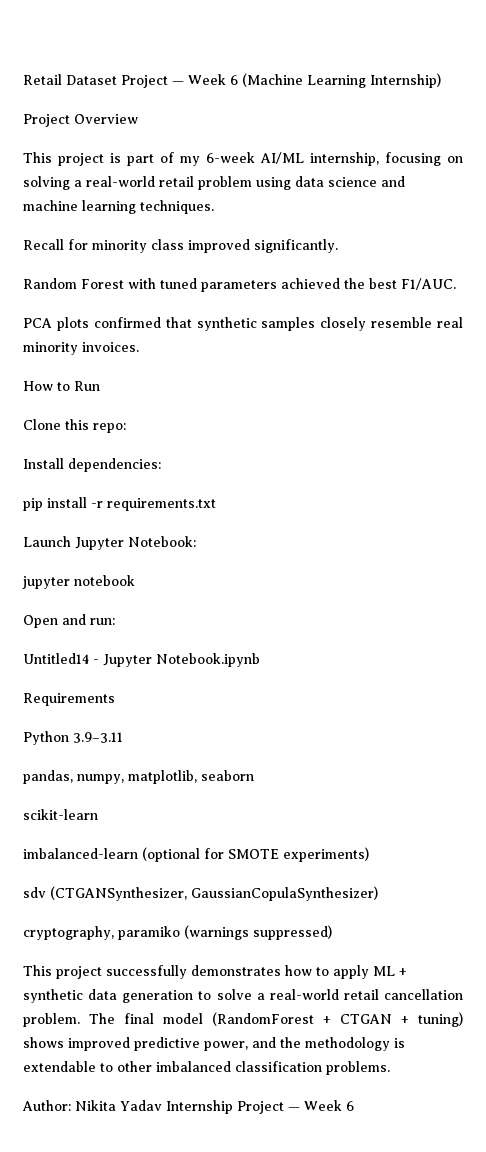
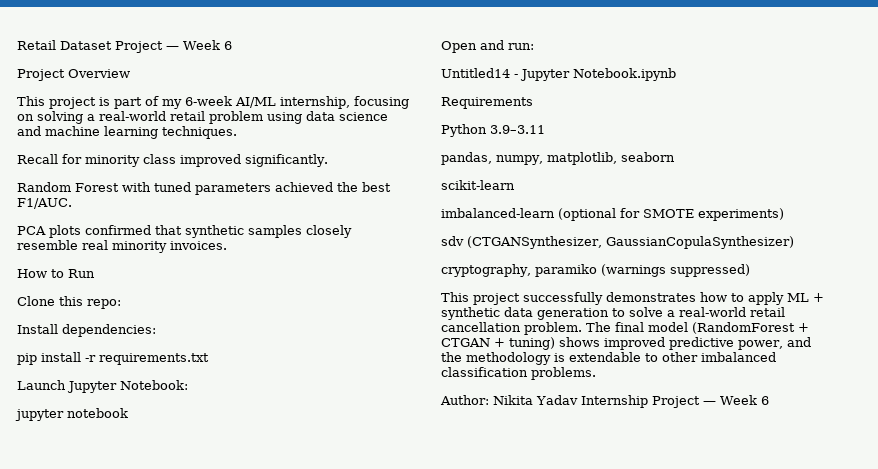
[242,73,441,88] (Machine Learning Internship) -> (232, 45) none

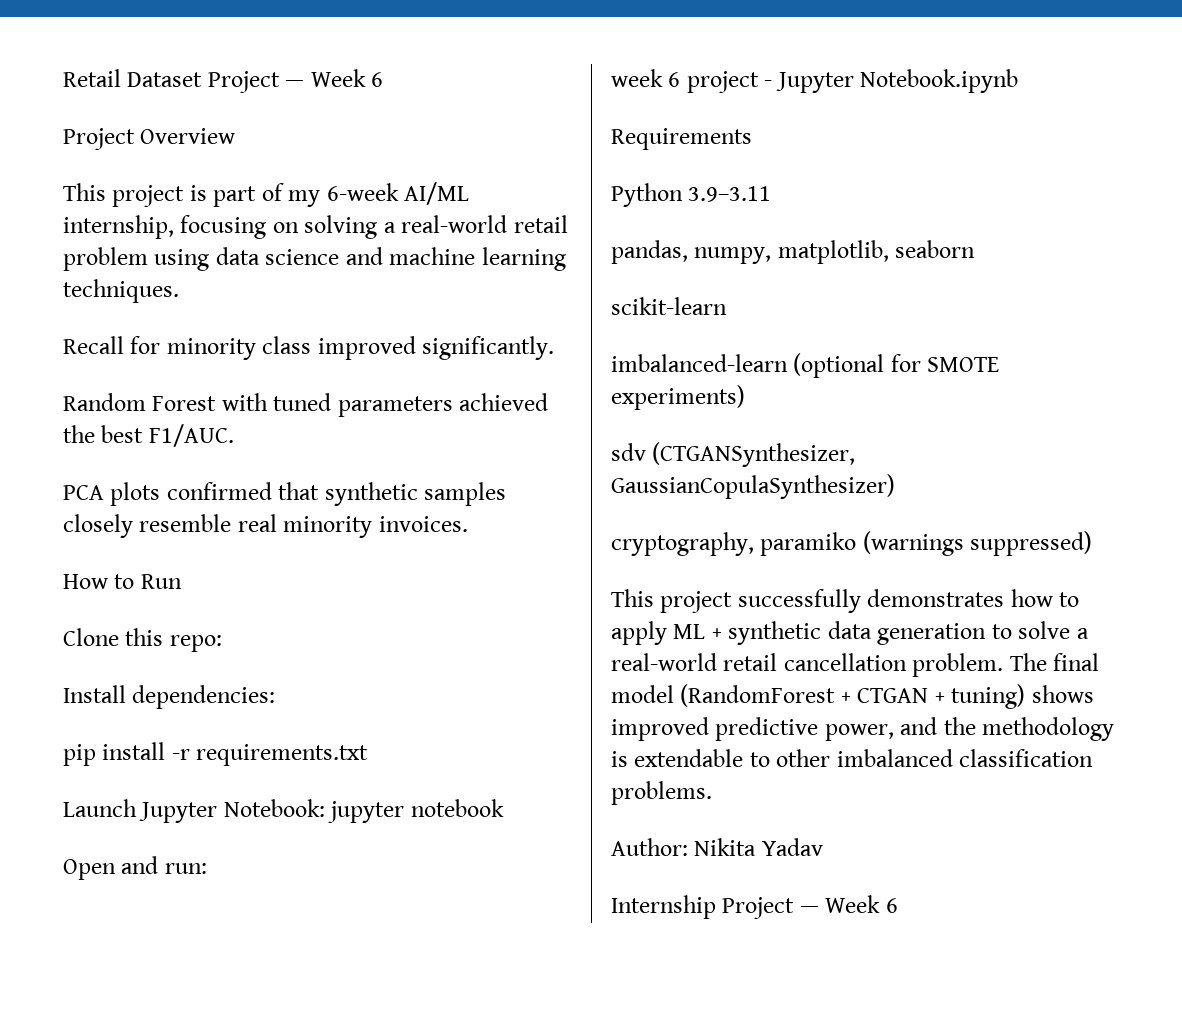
(188, 385) // -> (325, 808) none
[441,68,510,78] Untitled14 -> [611,69,759,93] week 6 project
(578, 400) none -> (823, 847) //

